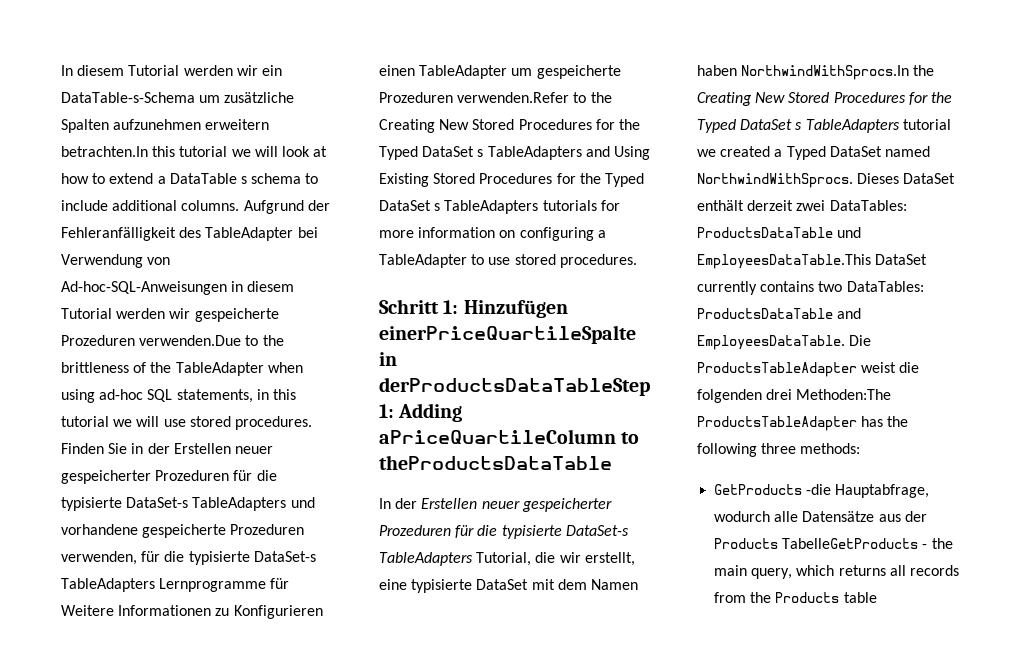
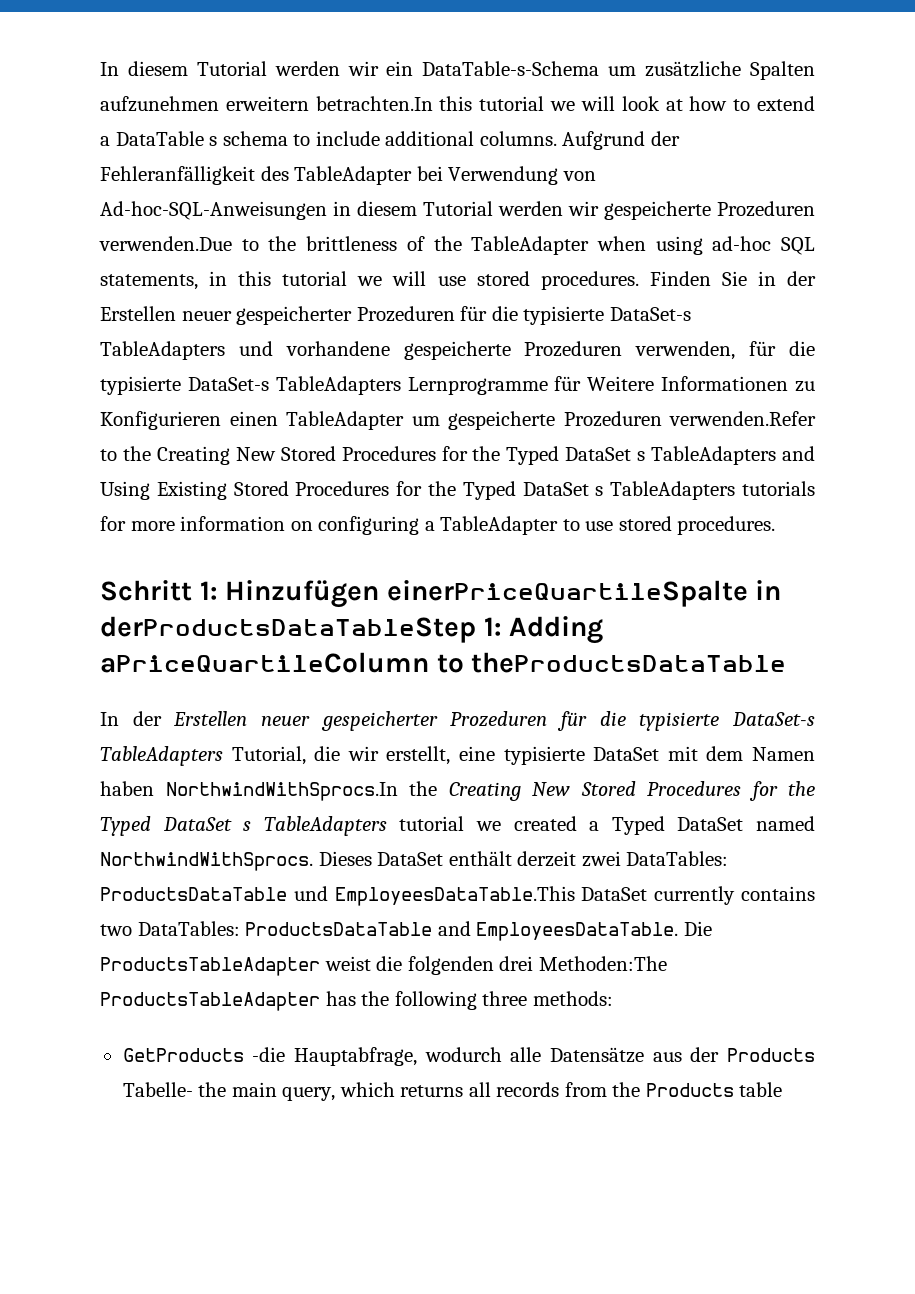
[782,538,928,549] TabelleGetProducts - -> [122,1082,193,1097] Tabelle-

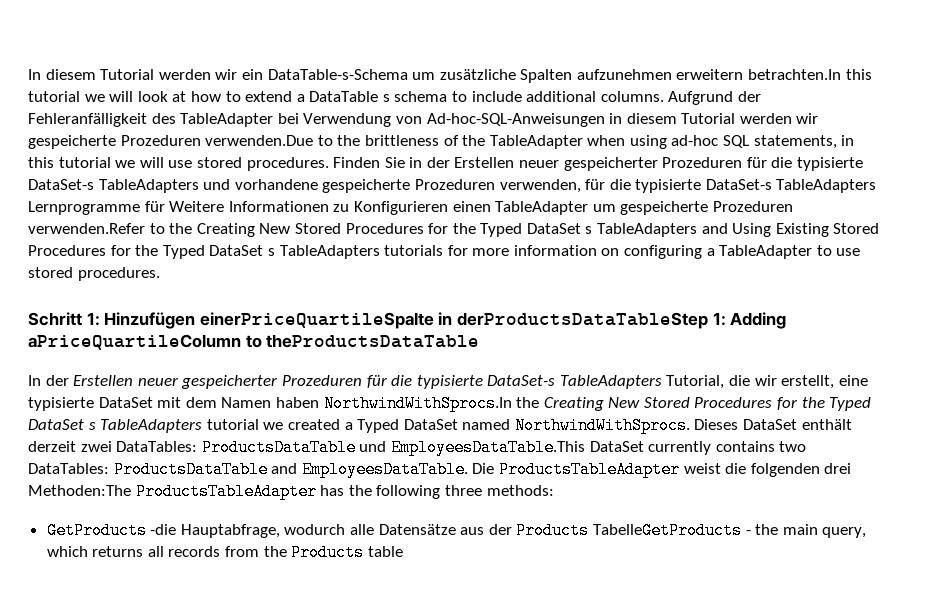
[122,1082,193,1097] Tabelle- -> [593,522,751,539] TabelleGetProducts -

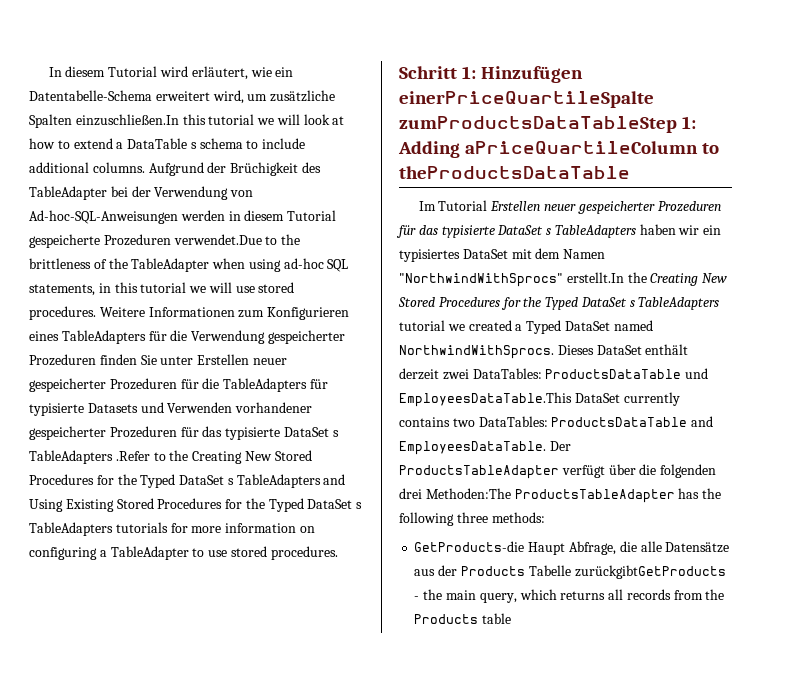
[158,69,842,83] werden wir ein DataTable-s-Schema um zusätzliche Spalten aufzunehmen erweitern betrachten.In -> [160,66,294,80] [29,90,336,104] [29,114,179,128] wird erläutert, wie ein Datentabelle-Schema erweitert wird, um zusätzliche Spalten einzuschließen.In
[28,113,147,127] Fehleranfälligkeit -> [230,162,299,176] Brüchigkeit
(299, 118) none -> [131,186,151,197] der
(605, 120) none -> [180,210,225,221] werden
[739,113,819,124] [28,135,314,149] werden wir gespeicherte Prozeduren verwenden.Due -> [29,234,262,248] gespeicherte Prozeduren verwendet.Due
[333,157,864,171] [28,179,877,193] [28,201,793,215] [28,223,145,234] Finden Sie in der Erstellen neuer gespeicherter Prozeduren für die typisierte DataSet-s TableAdapters und vorhandene gespeicherte Prozeduren verwenden, für die typisierte DataSet-s TableAdapters Lernprogramme für Weitere Informationen zu Konfigurieren einen TableAdapter um gespeicherte Prozeduren verwenden.Refer -> [99,307,350,320] [29,330,345,344] [29,354,287,366] [29,378,328,392] [29,402,313,416] [29,426,339,440] [29,450,150,464] Weitere Informationen zum Konfigurieren eines TableAdapters für die Verwendung gespeicherter Prozeduren finden Sie unter Erstellen neuer gespeicherter Prozeduren für die TableAdapters für typisierte Datasets und Verwenden vorhandener gespeicherter Prozeduren für das typisierte DataSet s TableAdapters .Refer
[438,312,708,329] in derProductsDataTableStep -> [399,116,677,133] zumProductsDataTableStep
[28,375,868,389] [28,397,94,411] In der Erstellen neuer gespeicherter Prozeduren für die typisierte DataSet-s TableAdapters Tutorial, die wir erstellt, eine typisierte -> [418,200,721,214] [396,224,722,238] [399,249,460,262] Im Tutorial Erstellen neuer gespeicherter Prozeduren für das typisierte DataSet s TableAdapters haben wir ein typisiertes
[275,395,512,412] haben NorthwindWithSprocs.In -> [399,272,624,287] "NorthwindWithSprocs" erstellt.In
[472,461,721,478] Die ProductsTableAdapter weist -> [549,441,571,451] [399,464,636,479] Der ProductsTableAdapter verfügt über
[46,522,346,539] GetProducts -die Hauptabfrage, wodurch -> [414,541,637,555] GetProducts-die Haupt Abfrage, die
[593,522,743,539] TabelleGetProducts -> [528,565,726,579] Tabelle zurückgibtGetProducts

